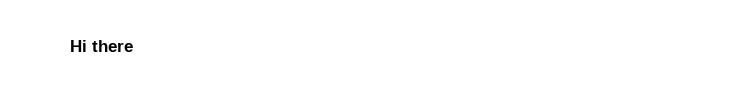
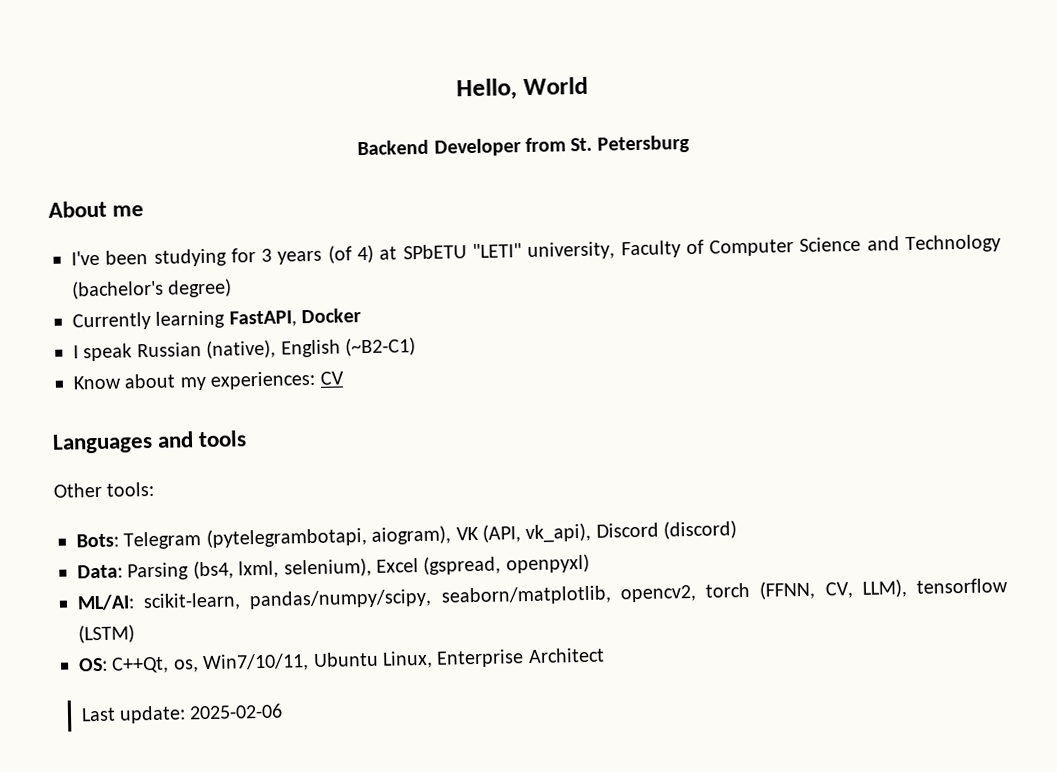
[70,40,133,52] Hi there -> [456,76,588,101] [357,134,690,157] [48,200,145,218] [71,234,1001,267] [71,278,233,300] [72,308,362,331] [73,337,416,362] [73,370,344,391] [52,430,248,454] [53,481,155,498] [76,520,738,550] [77,553,590,581] [77,578,1008,612] [78,624,135,644] [78,647,605,674] [80,703,284,724] Hello, World // Backend Developer from St. Petersburg // About me // I've been studying for 3 years (of 4) at SPbETU "LETI" university, Faculty of Computer Science and Technology (bachelor's degree) // Currently learning FastAPI, Docker // I speak Russian (native), English (~B2-C1) // Know about my experiences: CV // Languages and tools // Other tools: // Bots: Telegram (pytelegrambotapi, aiogram), VK (API, vk_api), Discord (discord) // Data: Parsing (bs4, lxml, selenium), Excel (gspread, openpyxl) // ML/AI: scikit-learn, pandas/numpy/scipy, seaborn/matplotlib, opencv2, torch (FFNN, CV, LLM), tensorflow (LSTM) // OS: C++Qt, os, Win7/10/11, Ubuntu Linux, Enterprise Architect // Last update: 2025-02-06

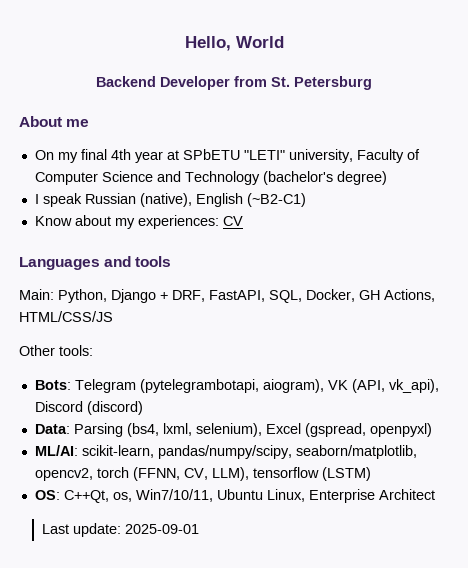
[71,244,375,267] I've been studying for 3 years (of 4) -> [34,149,163,163] On my final 4th year
[72,308,362,331] // Currently learning FastAPI, Docker -> (387, 178) none
(248, 439) none -> [19,289,435,303] [19,311,113,322] // Main: Python, Django + DRF, FastAPI, SQL, Docker, GH Actions, HTML/CSS/JS
[189,703,284,720] 2025-02-06 -> [125,524,200,534] 2025-09-01

